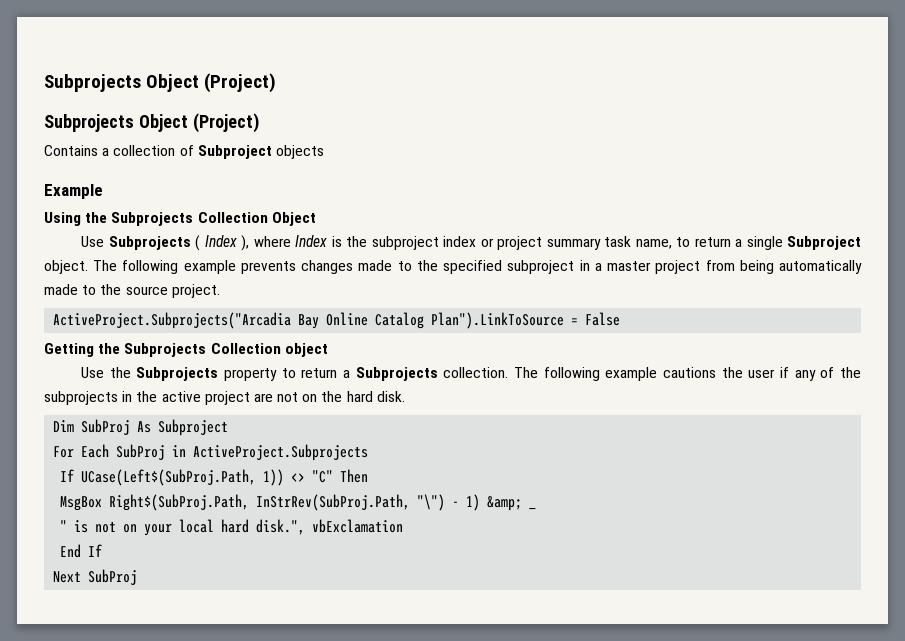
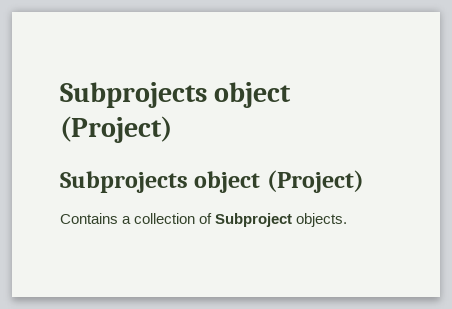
[44,74,200,92] Subprojects Object -> [60,82,292,108] Subprojects object
[138,114,188,132] Object -> [194,171,261,193] object
[275,145,324,159] [44,184,103,199] [44,212,316,226] [81,235,861,251] [44,260,863,274] [44,284,220,298] [53,312,621,329] [44,343,328,357] [81,367,861,381] [44,391,405,405] [53,419,229,436] [53,444,369,461] [60,469,369,486] [60,494,537,511] [60,519,404,536] [60,544,103,558] [53,569,138,585] objects // Example // Using the Subprojects Collection Object // Use Subprojects ( Index ), where Index is the subproject index or project summary task name, to return a single Subproject object. The following example prevents changes made to the specified subproject in a master project from being automatically made to the source project. // ActiveProject.Subprojects("Arcadia Bay Online Catalog Plan").LinkToSource = False // Getting the Subprojects Collection object // Use the Subprojects property to return a Subprojects collection. The following example cautions the user if any of the subprojects in the active project are not on the hard disk. // Dim SubProj As Subproject // For Each SubProj in ActiveProject.Subprojects // If UCase(Left$(SubProj.Path, 1)) <> "C" Then // MsgBox Right$(SubProj.Path, InStrRev(SubProj.Path, "\") - 1) &amp; _ // " is not on your local hard disk.", vbExclamation // End If // Next SubProj -> [296,213,348,227] objects.

